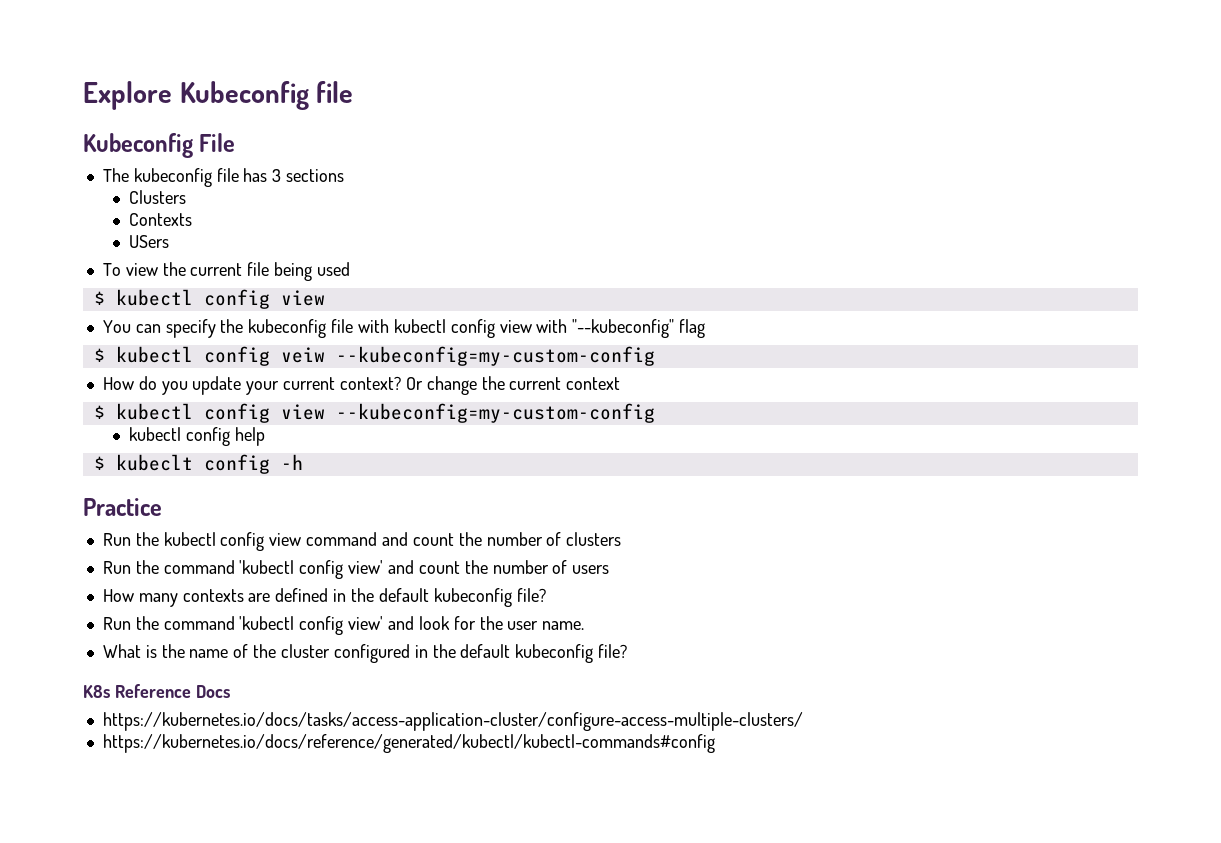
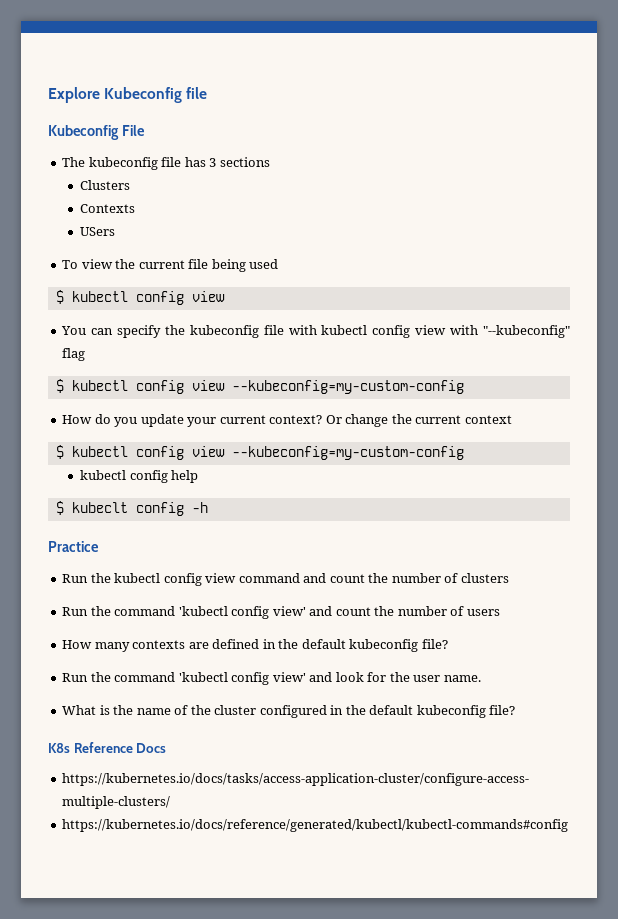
[280,347,325,363] veiw -> [191,380,225,391] view

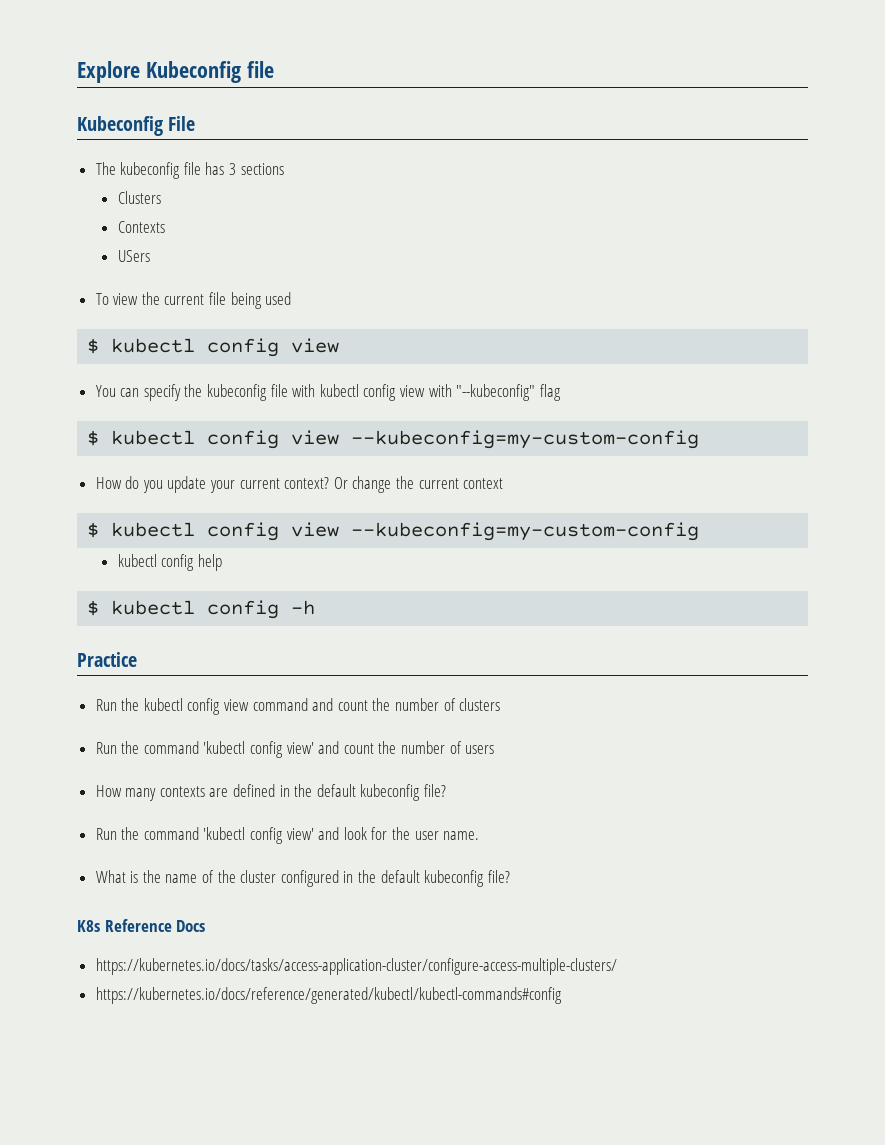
[71,502,128,513] kubeclt -> [111,600,196,615] kubectl

